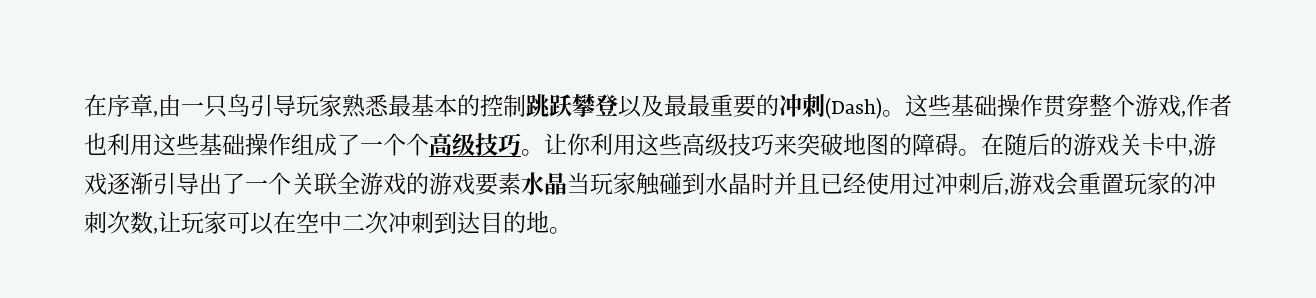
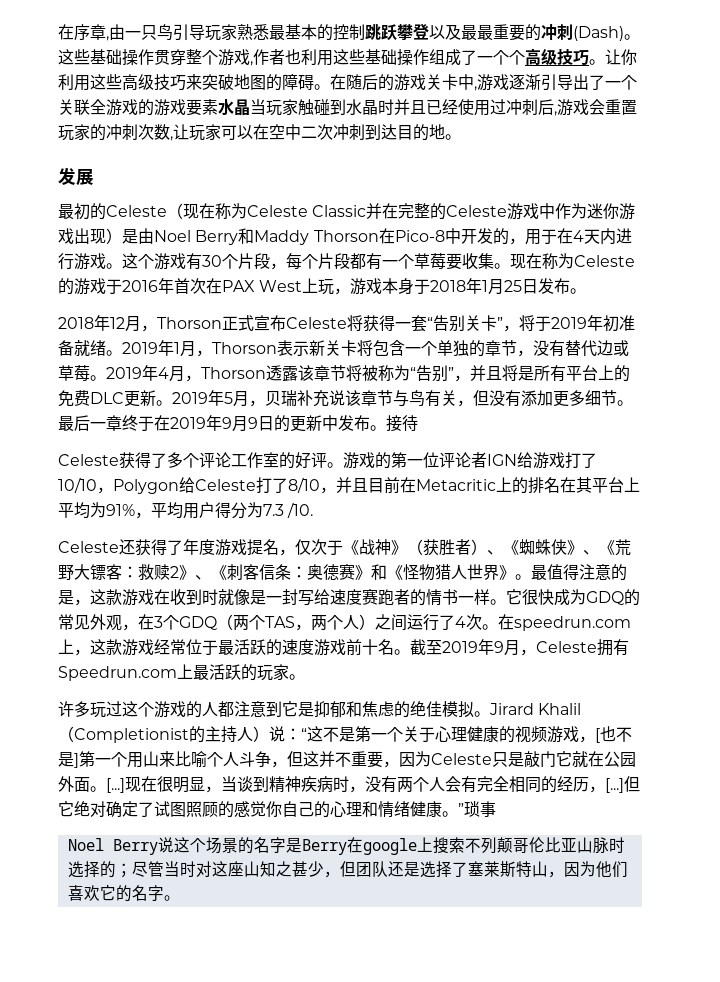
(572, 230) none -> [58,167,94,185] [58,203,636,220] [58,228,632,245] [58,253,635,270] [58,278,587,295] [58,315,635,332] [58,340,629,357] [58,365,630,382] [58,390,633,407] [58,415,418,432] [58,452,597,469] [58,477,640,494] [58,502,314,519] [58,539,631,556] [58,563,627,581] [58,588,640,606] [58,614,631,631] [58,639,629,656] [58,664,305,681] [58,701,582,718] [58,726,632,743] [58,750,636,768] [58,776,640,793] [58,801,496,818] [67,837,625,855] [67,861,628,878] [67,885,180,902] // 发展 // 最初的Celeste（现在称为Celeste Classic并在完整的Celeste游戏中作为迷你游戏出现）是由Noel Berry和Maddy Thorson在Pico-8中开发的，用于在4天内进行游戏。这个游戏有30个片段，每个片段都有一个草莓要收集。现在称为Celeste的游戏于2016年首次在PAX West上玩，游戏本身于2018年1月25日发布。 // 2018年12月，Thorson正式宣布Celeste将获得一套“告别关卡”，将于2019年初准备就绪。2019年1月，Thorson表示新关卡将包含一个单独的章节，没有替代边或草莓。2019年4月，Thorson透露该章节将被称为“告别”，并且将是所有平台上的免费DLC更新。2019年5月，贝瑞补充说该章节与鸟有关，但没有添加更多细节。最后一章终于在2019年9月9日的更新中发布。接待 // Celeste获得了多个评论工作室的好评。游戏的第一位评论者IGN给游戏打了10/10，Polygon给Celeste打了8/10，并且目前在Metacritic上的排名在其平台上平均为91%，平均用户得分为7.3 /10. // Celeste还获得了年度游戏提名，仅次于《战神》（获胜者）、《蜘蛛侠》、《荒野大镖客：救赎2》、《刺客信条：奥德赛》和《怪物猎人世界》。最值得注意的是，这款游戏在收到时就像是一封写给速度赛跑者的情书一样。它很快成为GDQ的常见外观，在3个GDQ（两个TAS，两个人）之间运行了4次。在speedrun.com上，这款游戏经常位于最活跃的速度游戏前十名。截至2019年9月，Celeste拥有Speedrun.com上最活跃的玩家。 // 许多玩过这个游戏的人都注意到它是抑郁和焦虑的绝佳模拟。Jirard Khalil（Completionist的主持人）说：“这不是第一个关于心理健康的视频游戏，[也不是]第一个用山来比喻个人斗争，但这并不重要，因为Celeste只是敲门它就在公园外面。[...]现在很明显，当谈到精神疾病时，没有两个人会有完全相同的经历，[...]但它绝对确定了试图照顾的感觉你自己的心理和情绪健康。”琐事 // Noel Berry说这个场景的名字是Berry在google上搜索不列颠哥伦比亚山脉时选择的；尽管当时对这座山知之甚少，但团队还是选择了塞莱斯特山，因为他们喜欢它的名字。

